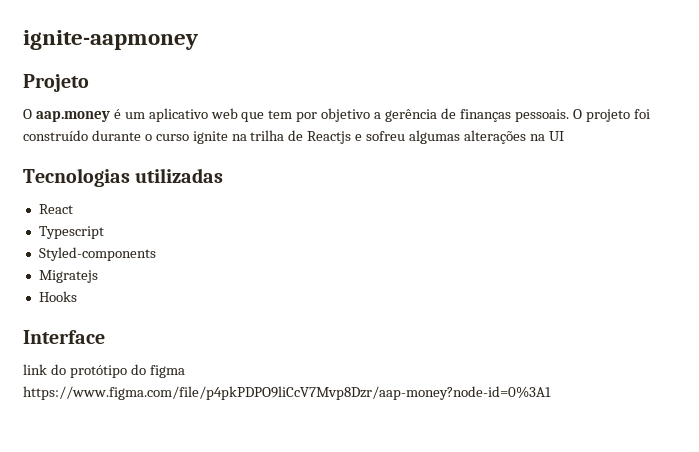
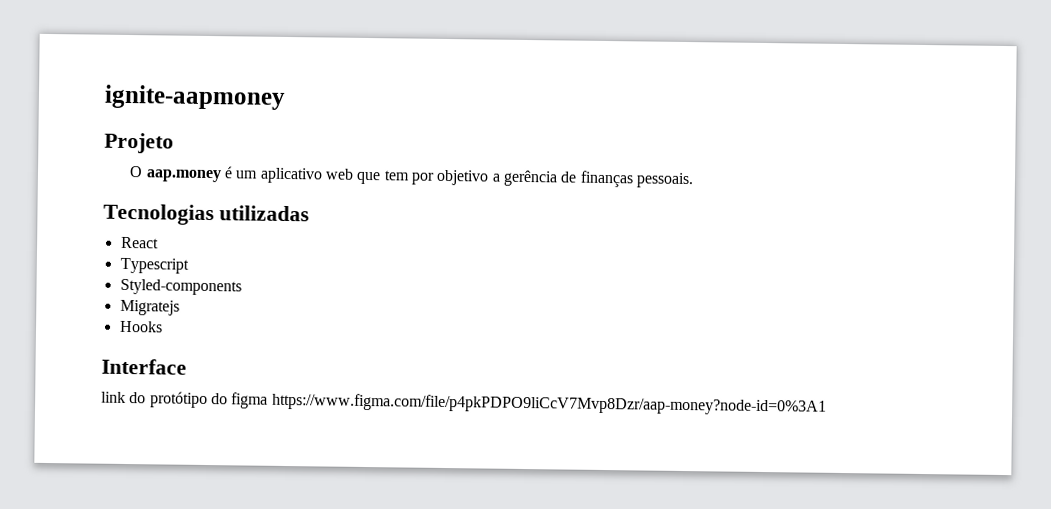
[572,109,650,122] [23,130,564,144] O projeto foi construído durante o curso ignite na trilha de Reactjs e sofreu algumas alterações na UI -> (694, 180) none

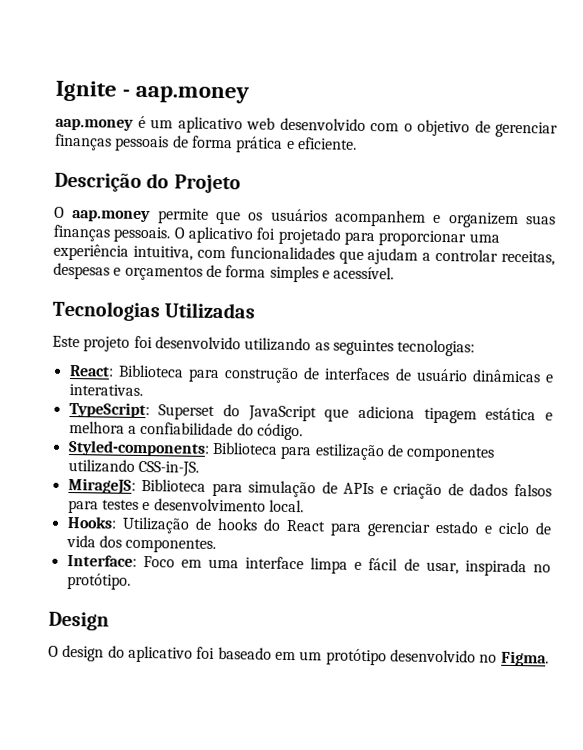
[104,84,286,110] [104,132,174,154] [129,166,144,178] ignite-aapmoney // Projeto // O -> [55,80,250,104] Ignite - aap.money //
[356,169,694,189] [103,203,309,226] [120,236,159,249] [119,257,189,274] [119,278,242,296] [119,299,180,316] [118,320,163,333] [101,358,187,375] [101,391,827,416] que tem por objetivo a gerência de finanças pessoais. // Tecnologias utilizadas // React // Typescript // Styled-components // Migratejs // Hooks // Interface // link do protótipo do figma https://www.figma.com/file/p4pkPDPO9liCcV7Mvp8Dzr/aap-money?node-id=0%3A1 -> [279,117,558,138] [55,133,357,153] [54,172,241,194] [54,206,556,229] [53,224,500,247] [53,243,555,266] [53,262,395,283] [52,300,256,322] [52,335,476,357] [68,364,555,384] [68,384,143,397] [68,402,553,424] [68,421,303,441] [67,440,496,462] [67,459,199,477] [67,478,553,500] [67,498,304,514] [66,515,553,537] [65,534,217,554] [66,554,551,577] [66,572,131,590] [48,611,109,631] [48,644,549,667] desenvolvido com o objetivo de gerenciar finanças pessoais de forma prática e eficiente. // Descrição do Projeto // O aap.money permite que os usuários acompanhem e organizem suas finanças pessoais. O aplicativo foi projetado para proporcionar uma experiência intuitiva, com funcionalidades que ajudam a controlar receitas, despesas e orçamentos de forma simples e acessível. // Tecnologias Utilizadas // Este projeto foi desenvolvido utilizando as seguintes tecnologias: // React: Biblioteca para construção de interfaces de usuário dinâmicas e interativas. // TypeScript: Superset do JavaScript que adiciona tipagem estática e melhora a confiabilidade do código. // Styled-components: Biblioteca para estilização de componentes utilizando CSS-in-JS. // MirageJS: Biblioteca para simulação de APIs e criação de dados falsos para testes e desenvolvimento local. // Hooks: Utilização de hooks do React para gerenciar estado e ciclo de vida dos componentes. // Interface: Foco em uma interface limpa e fácil de usar, inspirada no protótipo. // Design // O design do aplicativo foi baseado em um protótipo desenvolvido no Figma.

